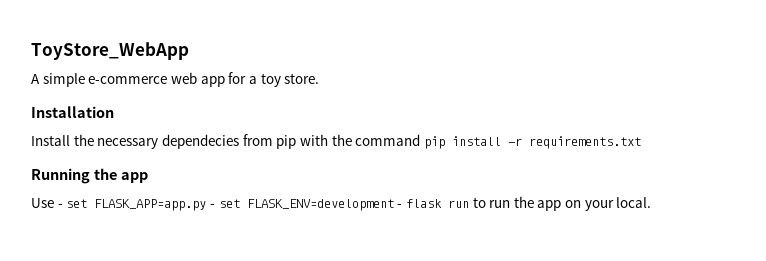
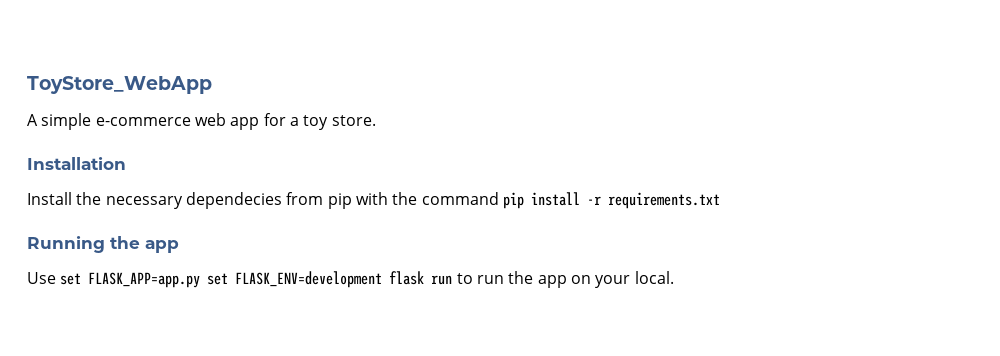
[57,204,63,208] - -> (56, 278) none
[209,204,215,208] - -> (201, 280) none
[397,204,403,208] - -> (383, 279) none

